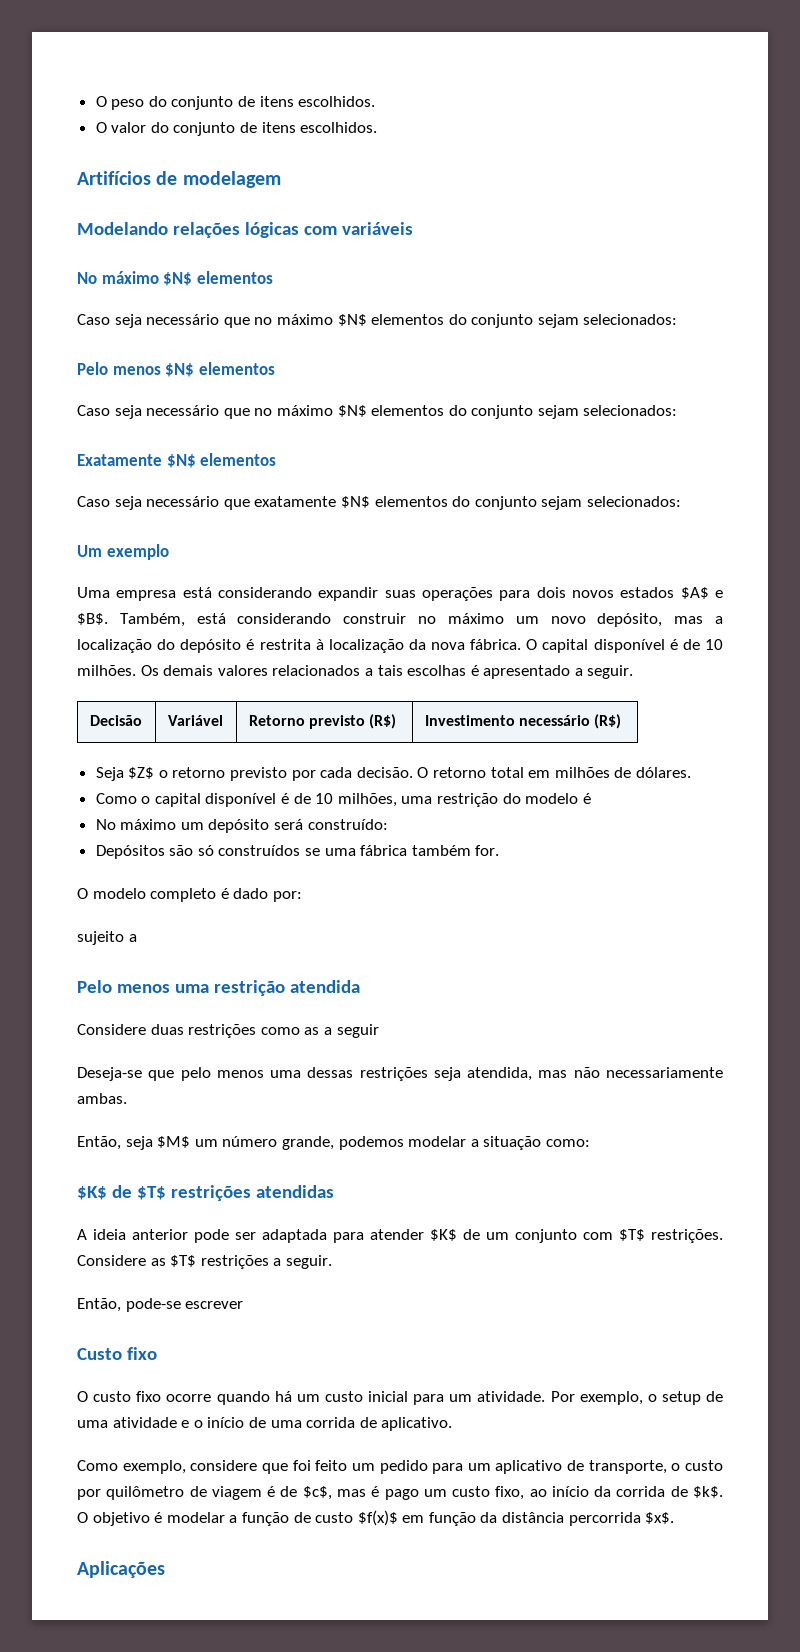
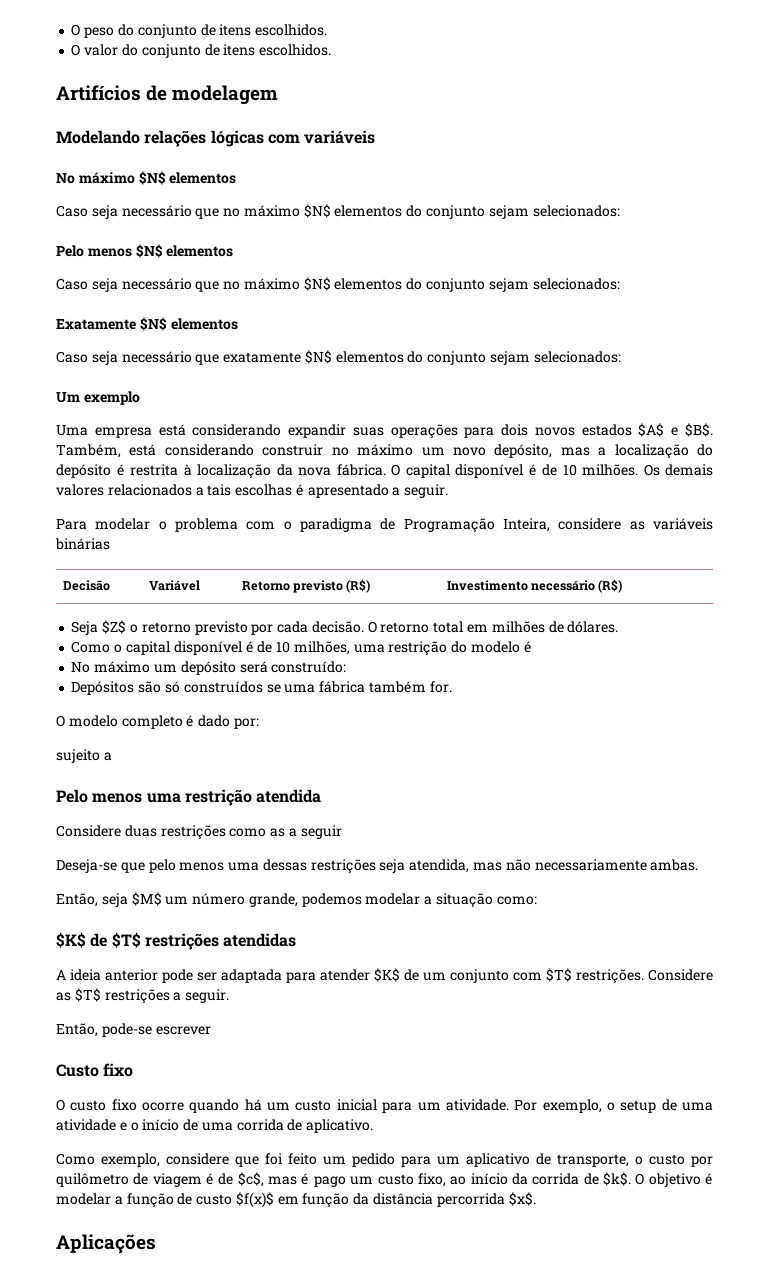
(634, 672) none -> [56,518,713,533] [55,538,110,550] // Para modelar o problema com o paradigma de Programação Inteira, considere as variáveis binárias

